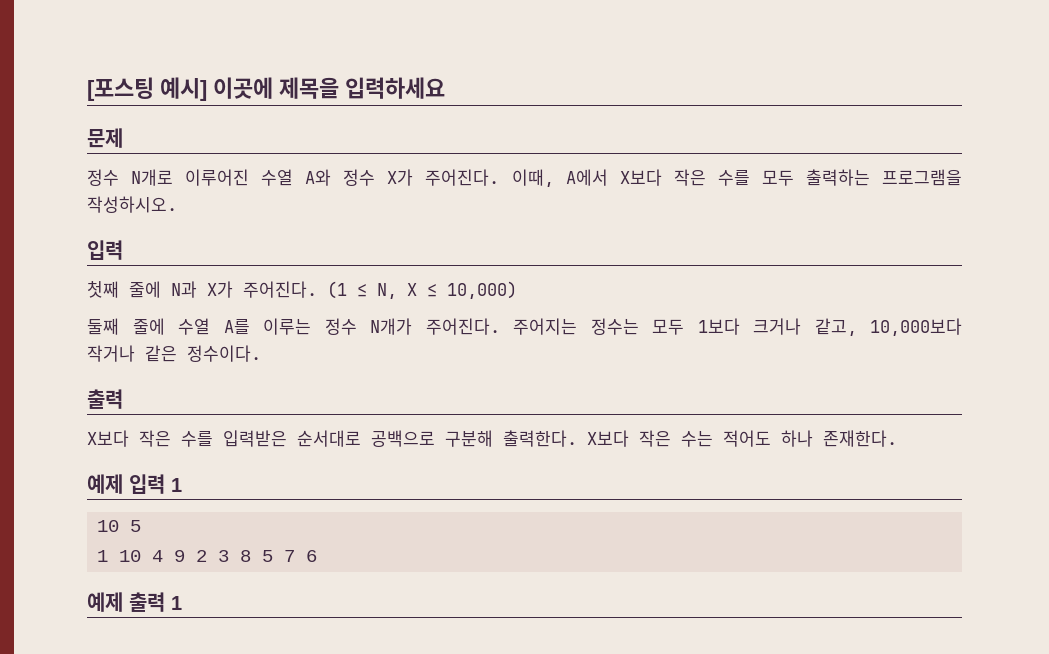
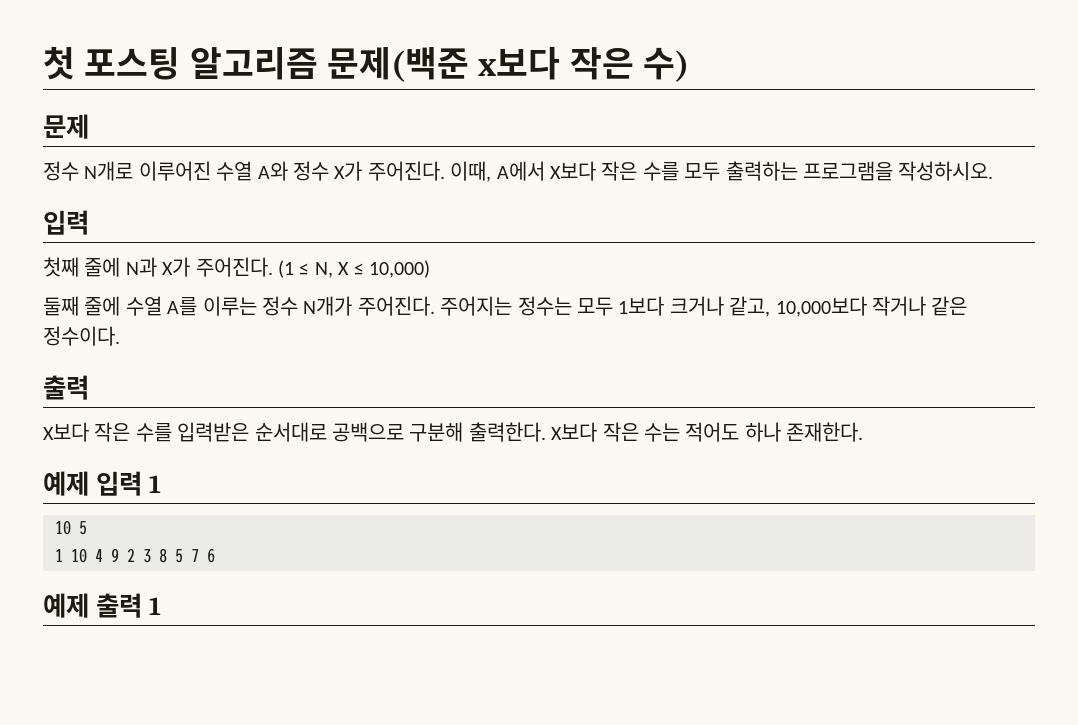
[87,77,445,101] [포스팅 예시] 이곳에 제목을 입력하세요 -> [43,46,689,82] 첫 포스팅 알고리즘 문제(백준 x보다 작은 수)

